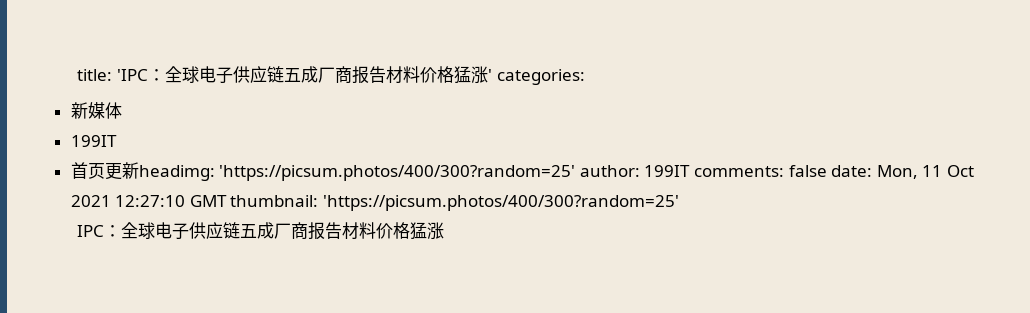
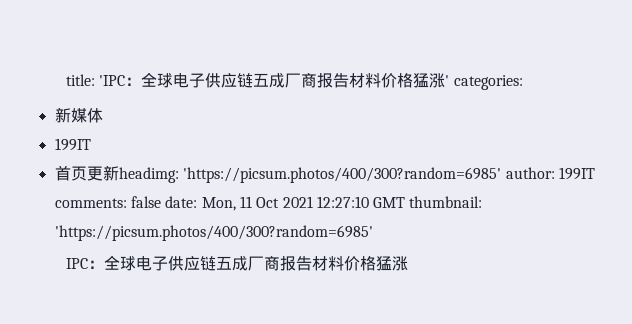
[219,165,576,181] 'https://picsum.photos/400/300?random=25' -> [183,167,502,183] 'https://picsum.photos/400/300?random=6985'
[323,195,680,211] 'https://picsum.photos/400/300?random=25' -> [54,225,373,241] 'https://picsum.photos/400/300?random=6985'

